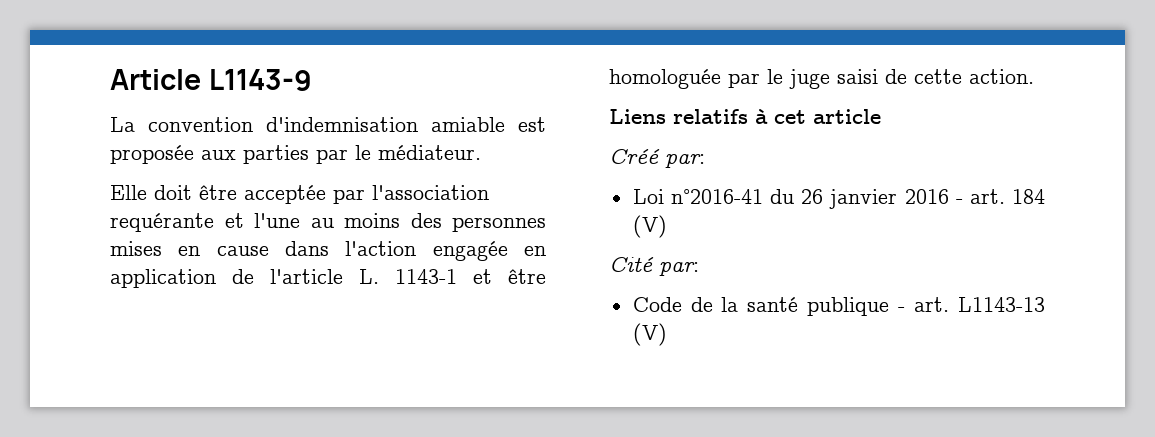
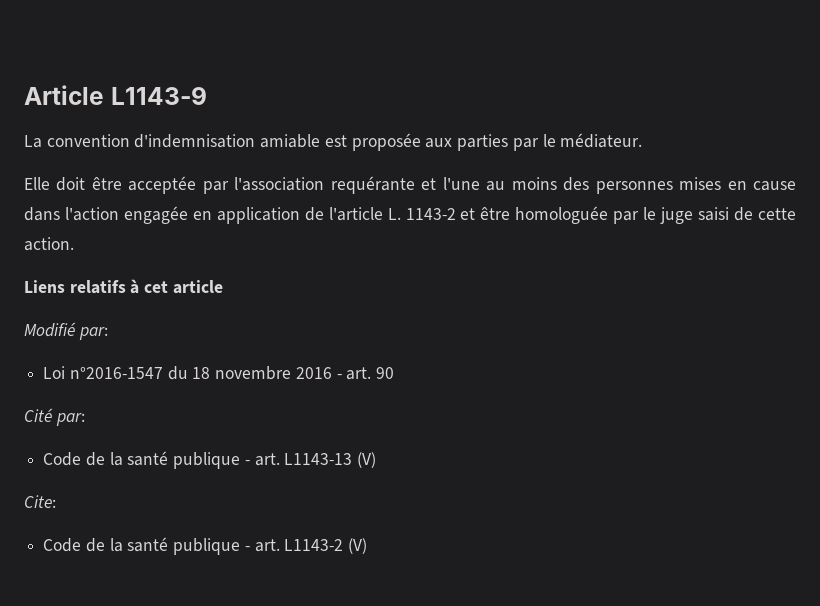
[395,269,457,284] 1143-1 -> [405,208,456,220] 1143-2
[609,149,660,164] Créé -> [24,322,76,337] Modifié
[670,189,898,209] n°2016-41 du 26 janvier -> [69,366,292,380] n°2016-1547 du 18 novembre
[1012,189,1045,204] [632,215,667,238] 184 (V) -> [376,367,395,379] 90
(667, 334) none -> [24,495,56,508] [43,537,368,555] // Cite: // Code de la santé publique - art. L1143-2 (V)

